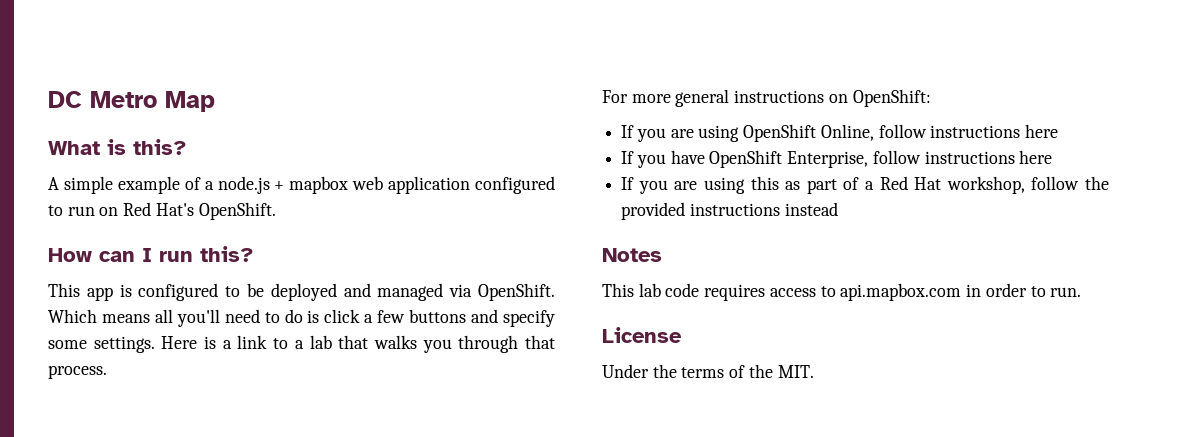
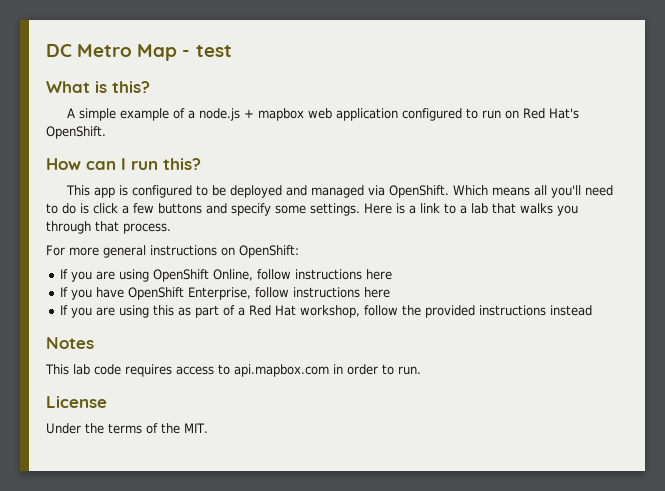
(215, 101) none -> [182,45,232,57] - test

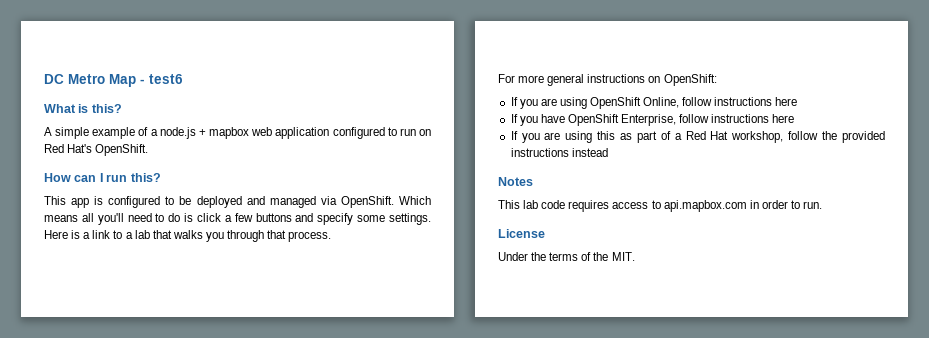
[195,45,232,57] test -> [149,74,183,84] test6

